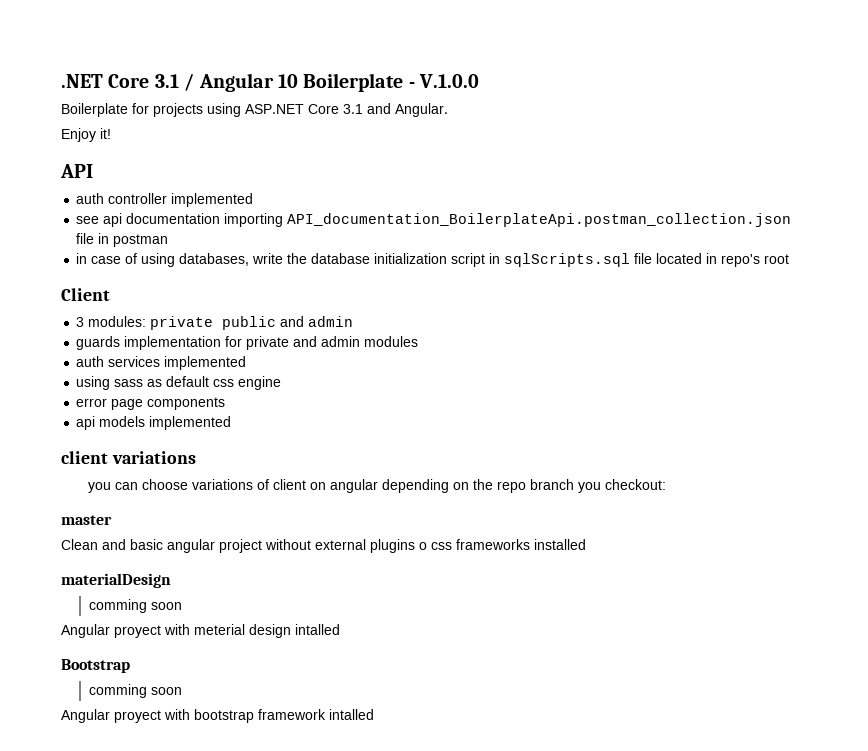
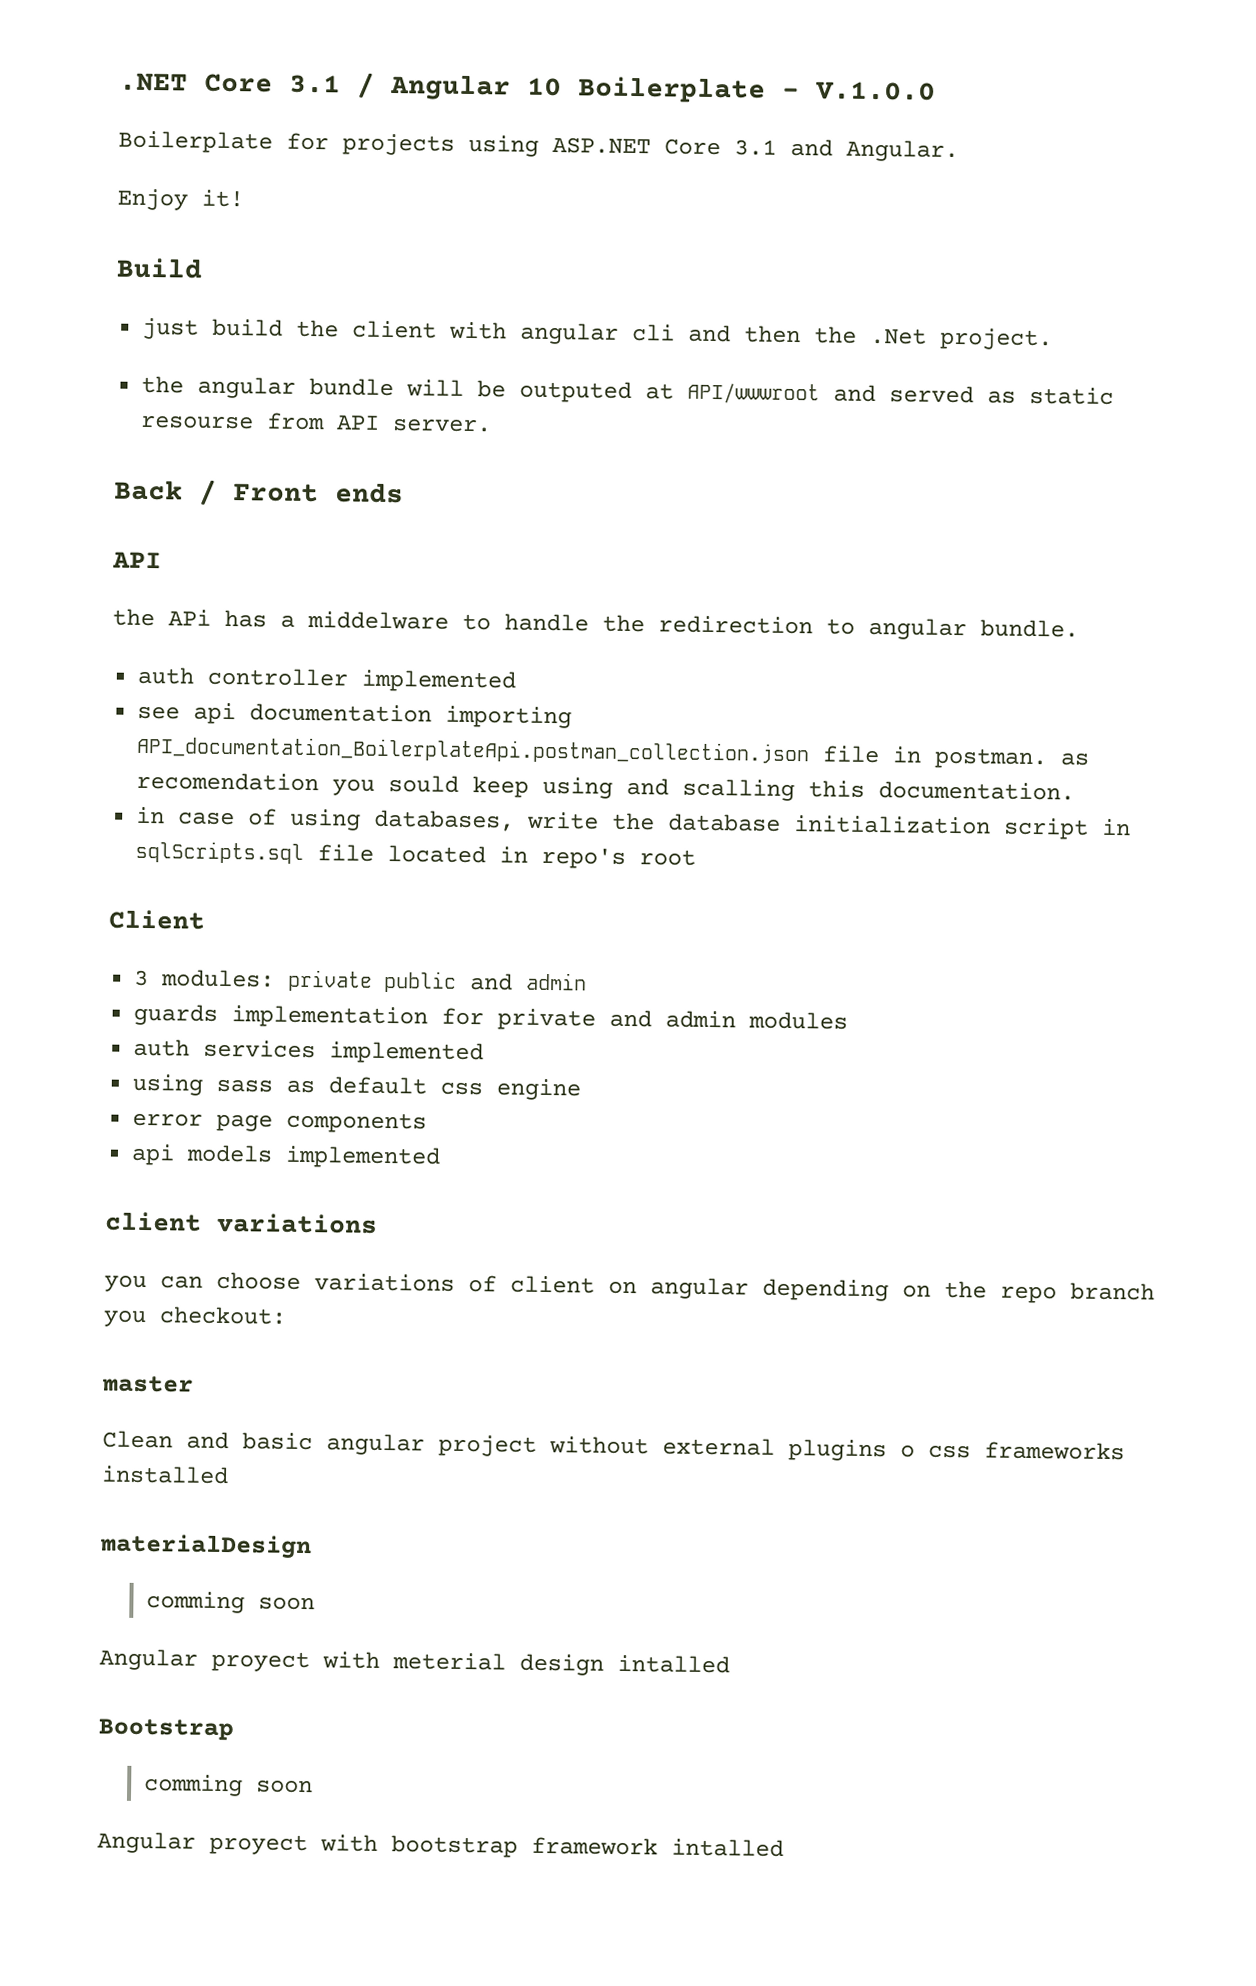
[60,164,93,178] API -> [116,257,203,279] [142,317,1054,351] [141,375,1115,405] [140,412,493,433] [114,479,404,505] [112,551,162,569] [112,608,1079,641] Build // just build the client with angular cli and then the .Net project. // the angular bundle will be outputed at API/wwwroot and served as static resourse from API server. // Back / Front ends // API // the APi has a middelware to handle the redirection to angular bundle.
[113,234,169,247] postman -> [934,747,1091,770] [136,771,1076,802] postman. as recomendation you sould keep using and scalling this documentation.

